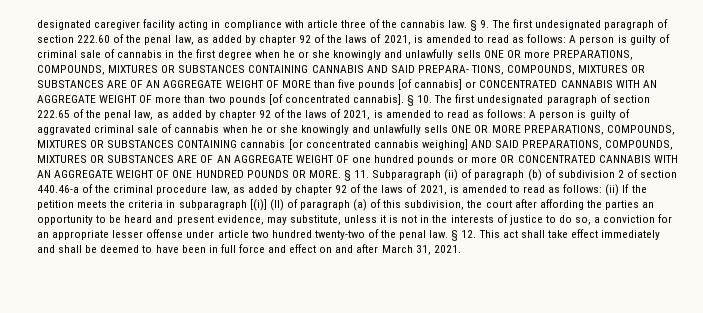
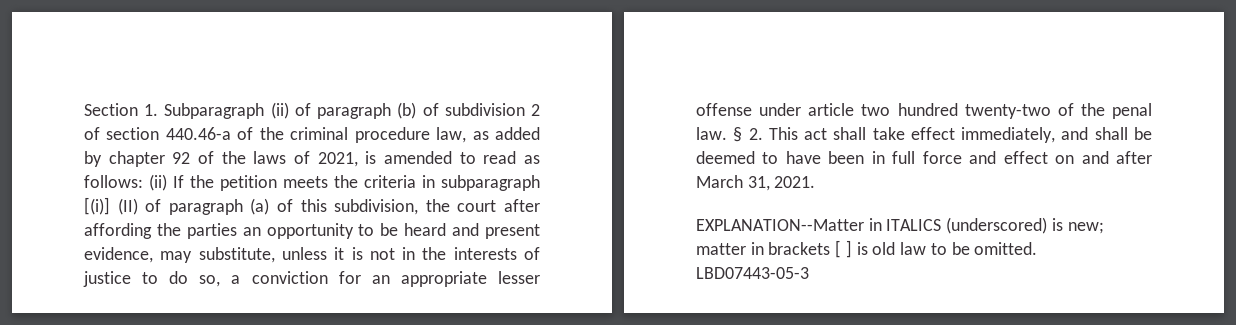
[37,19,668,31] [37,34,670,45] [37,49,633,60] [37,65,646,75] [37,79,657,90] [37,94,650,106] [37,109,630,120] [37,124,675,135] [37,139,674,150] [37,155,678,165] [37,170,370,181] designated caregiver facility acting in compliance with article three of the cannabis law. § 9. The first undesignated paragraph of section 222.60 of the penal law, as added by chapter 92 of the laws of 2021, is amended to read as follows: A person is guilty of criminal sale of cannabis in the first degree when he or she knowingly and unlawfully sells ONE OR more PREPARATIONS, COMPOUNDS, MIXTURES OR SUBSTANCES CONTAINING CANNABIS AND SAID PREPARA- TIONS, COMPOUNDS, MIXTURES OR SUBSTANCES ARE OF AN AGGREGATE WEIGHT OF MORE than five pounds [of cannabis] or CONCENTRATED CANNABIS WITH AN AGGREGATE WEIGHT OF more than two pounds [of concentrated cannabis]. § 10. The first undesignated paragraph of section 222.65 of the penal law, as added by chapter 92 of the laws of 2021, is amended to read as follows: A person is guilty of aggravated criminal sale of cannabis when he or she knowingly and unlawfully sells ONE OR MORE PREPARATIONS, COMPOUNDS, MIXTURES OR SUBSTANCES CONTAINING cannabis [or concentrated cannabis weighing] AND SAID PREPARATIONS, COMPOUNDS, MIXTURES OR SUBSTANCES ARE OF AN AGGREGATE WEIGHT OF one hundred pounds or more OR CONCENTRATED CANNABIS WITH AN AGGREGATE WEIGHT OF ONE HUNDRED POUNDS OR MORE. § 11. -> [84,103,159,116] Section 1.
[461,230,477,238] 12. -> [748,128,763,140] 2.
[601,230,661,240] immediately -> [961,127,1056,143] immediately,
(461, 249) none -> [696,217,1104,234] [696,240,1038,258] [696,267,809,279] // EXPLANATION--Matter in ITALICS (underscored) is new; matter in brackets [ ] is old law to be omitted. LBD07443-05-3

